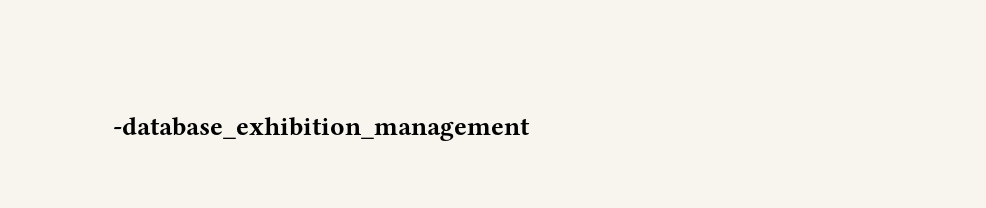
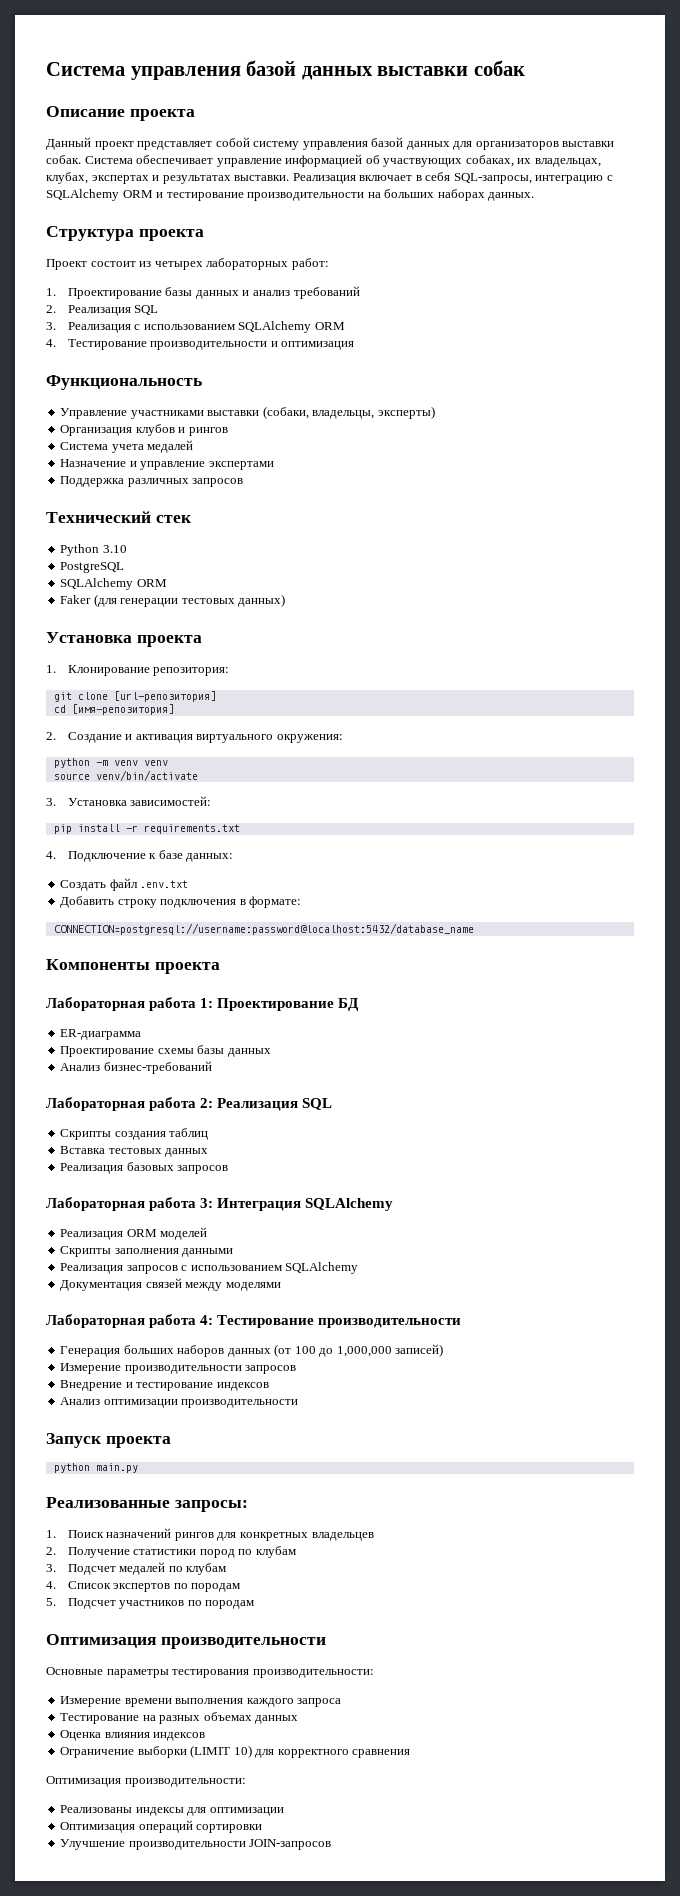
[113,117,530,141] -database_exhibition_management -> [46,60,525,80] [46,106,195,121] [46,137,615,150] [46,154,601,167] [46,172,613,184] [46,189,535,201] [46,226,204,241] [46,258,329,270] [46,286,360,299] [46,305,159,316] [46,321,345,333] [46,339,355,350] [46,375,202,390] [60,406,435,419] [60,424,228,436] [60,440,194,453] [60,459,274,470] [60,476,244,487] [46,511,192,523] [60,544,127,556] [60,562,125,573] [60,578,167,590] [60,594,286,607] [46,632,202,647] [46,665,230,676] [53,691,216,702] [53,704,174,715] [46,732,343,743] [53,758,168,768] [53,770,198,781] [46,796,212,806] [53,824,240,834] [46,850,234,862] [60,878,189,891] [60,896,302,908] [53,923,474,935] [46,959,220,974] [46,997,360,1011] [60,1029,142,1040] [60,1045,271,1057] [60,1061,212,1074] [46,1097,333,1111] [60,1128,209,1140] [60,1146,209,1157] [60,1162,229,1174] [46,1197,394,1211] [60,1227,208,1240] [60,1246,234,1257] [60,1262,359,1274] [60,1278,281,1291] [46,1314,462,1328] [60,1344,444,1357] [60,1363,297,1374] [60,1380,269,1391] [60,1397,299,1408] [46,1433,171,1448] [53,1463,138,1473] [46,1497,248,1512] [46,1528,374,1541] [46,1546,296,1558] [46,1562,227,1575] [46,1581,241,1592] [46,1598,255,1609] [46,1634,326,1649] [46,1667,374,1678] [60,1696,342,1707] [60,1712,299,1724] [60,1730,206,1741] [60,1745,411,1758] [46,1776,246,1787] [60,1805,284,1816] [60,1820,263,1833] [60,1839,332,1850] Система управления базой данных выставки собак // Описание проекта // Данный проект представляет собой систему управления базой данных для организаторов выставки собак. Система обеспечивает управление информацией об участвующих собаках, их владельцах, клубах, экспертах и результатах выставки. Реализация включает в себя SQL-запросы, интеграцию с SQLAlchemy ORM и тестирование производительности на больших наборах данных. // Структура проекта // Проект состоит из четырех лабораторных работ: // 1. Проектирование базы данных и анализ требований // 2. Реализация SQL // 3. Реализация с использованием SQLAlchemy ORM // 4. Тестирование производительности и оптимизация // Функциональность // Управление участниками выставки (собаки, владельцы, эксперты) // Организация клубов и рингов // Система учета медалей // Назначение и управление экспертами // Поддержка различных запросов // Технический стек // Python 3.10 // PostgreSQL // SQLAlchemy ORM // Faker (для генерации тестовых данных) // Установка проекта // 1. Клонирование репозитория: // git clone [url-репозитория] // cd [имя-репозитория] // 2. Создание и активация виртуального окружения: // python -m venv venv // source venv/bin/activate // 3. Установка зависимостей: // pip install -r requirements.txt // 4. Подключение к базе данных: // Создать файл .env.txt // Добавить строку подключения в формате: // CONNECTION=postgresql://username:password@localhost:5432/database_name // Компоненты проекта // Лабораторная работа 1: Проектирование БД // ER-диаграмма // Проектирование схемы базы данных // Анализ бизнес-требований // Лабораторная работа 2: Реализация SQL // Скрипты создания таблиц // Вставка тестовых данных // Реализация базовых запросов // Лабораторная работа 3: Интеграция SQLAlchemy // Реализация ORM моделей // Скрипты заполнения данными // Реализация запросов с использованием SQLAlchemy // Документация связей между моделями // Лабораторная работа 4: Тестирование производительности // Генерация больших наборов данных (от 100 до 1,000,000 записей) // Измерение производительности запросов // Внедрение и тестирование индексов // Анализ оптимизации производительности // Запуск проекта // python main.py // Реализованные запросы: // 1. Поиск назначений рингов для конкретных владельцев // 2. Получение статистики пород по клубам // 3. Подсчет медалей по клубам // 4. Список экспертов по породам // 5. Подсчет участников по породам // Оптимизация производительности // Основные параметры тестирования производительности: // Измерение времени выполнения каждого запроса // Тестирование на разных объемах данных // Оценка влияния индексов // Ограничение выборки (LIMIT 10) для корректного сравнения // Оптимизация производительности: // Реализованы индексы для оптимизации // Оптимизация операций сортировки // Улучшение производительности JOIN-запросов

